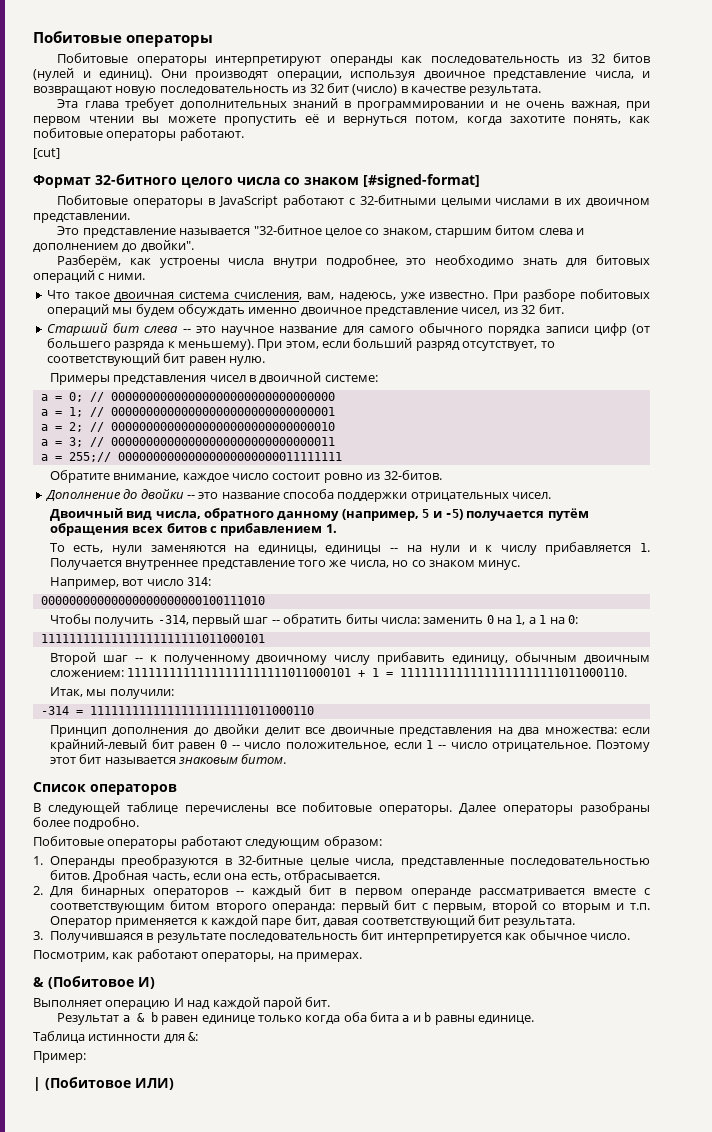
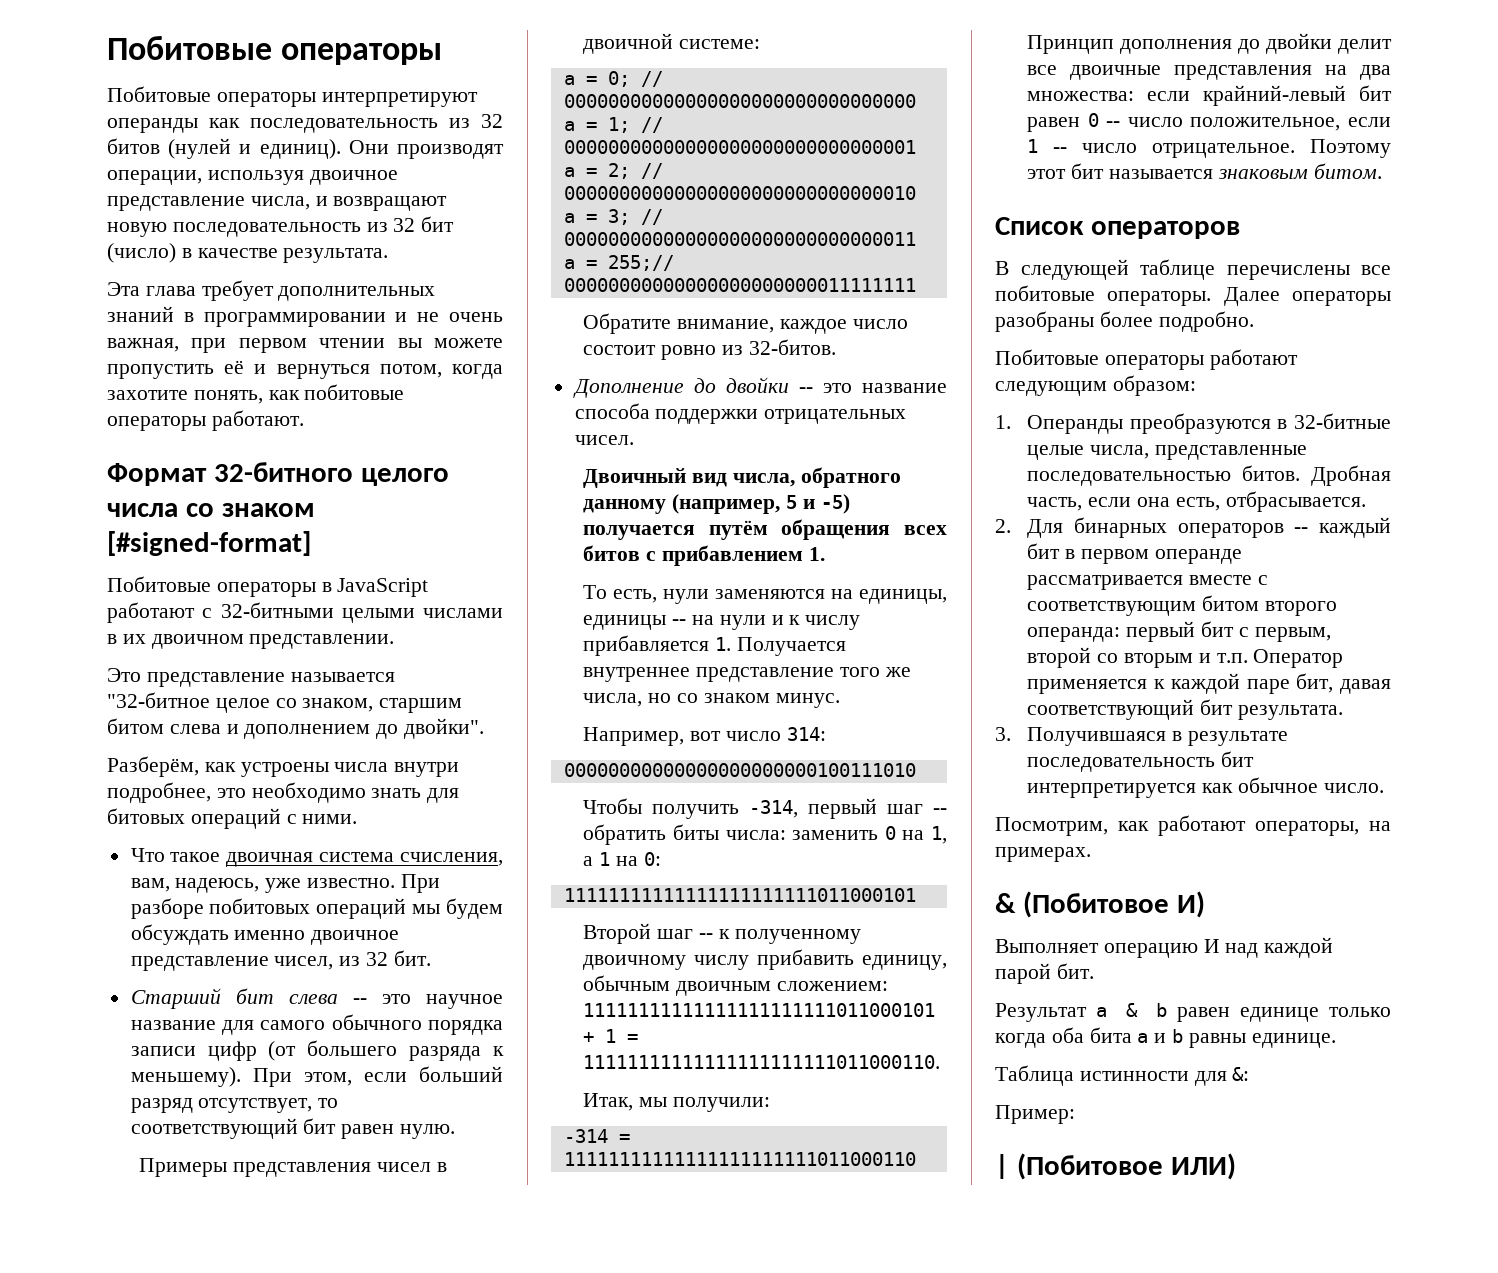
[33,148,60,159] // [cut] -> (304, 420) none

